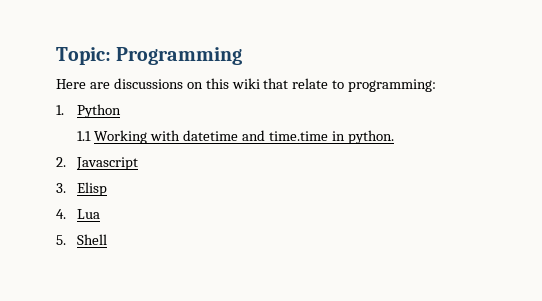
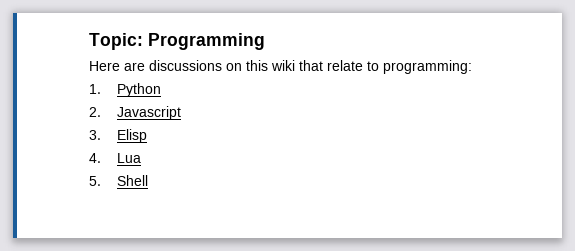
[77,130,394,144] // 1.1 Working with datetime and time.time in python. -> (161, 90) none

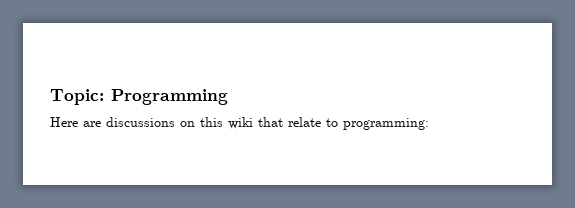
[89,83,161,97] [89,106,181,120] [89,129,147,143] [89,153,141,163] [89,175,148,186] // 1. Python // 2. Javascript // 3. Elisp // 4. Lua // 5. Shell -> (429, 124) none

